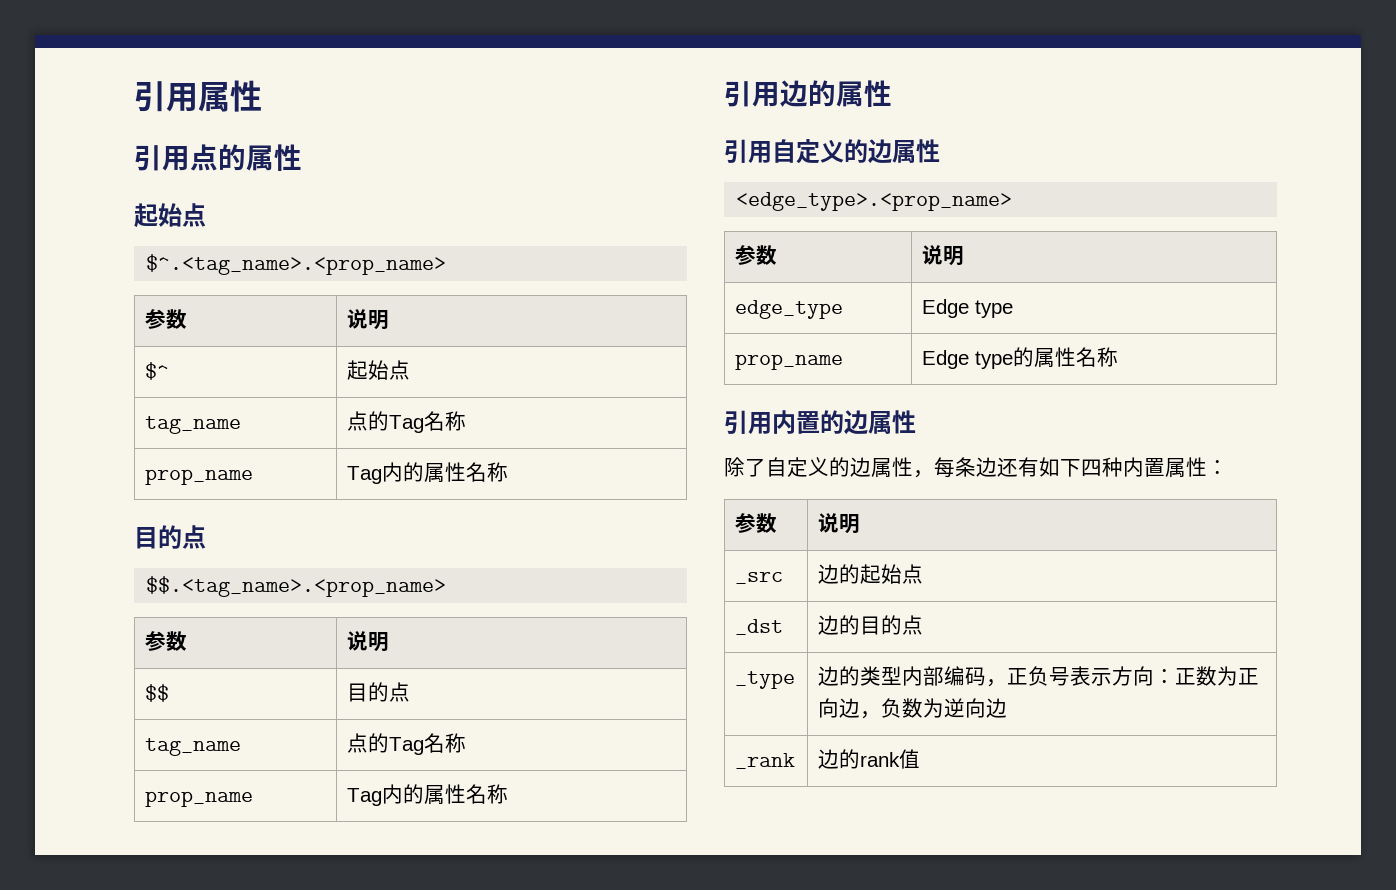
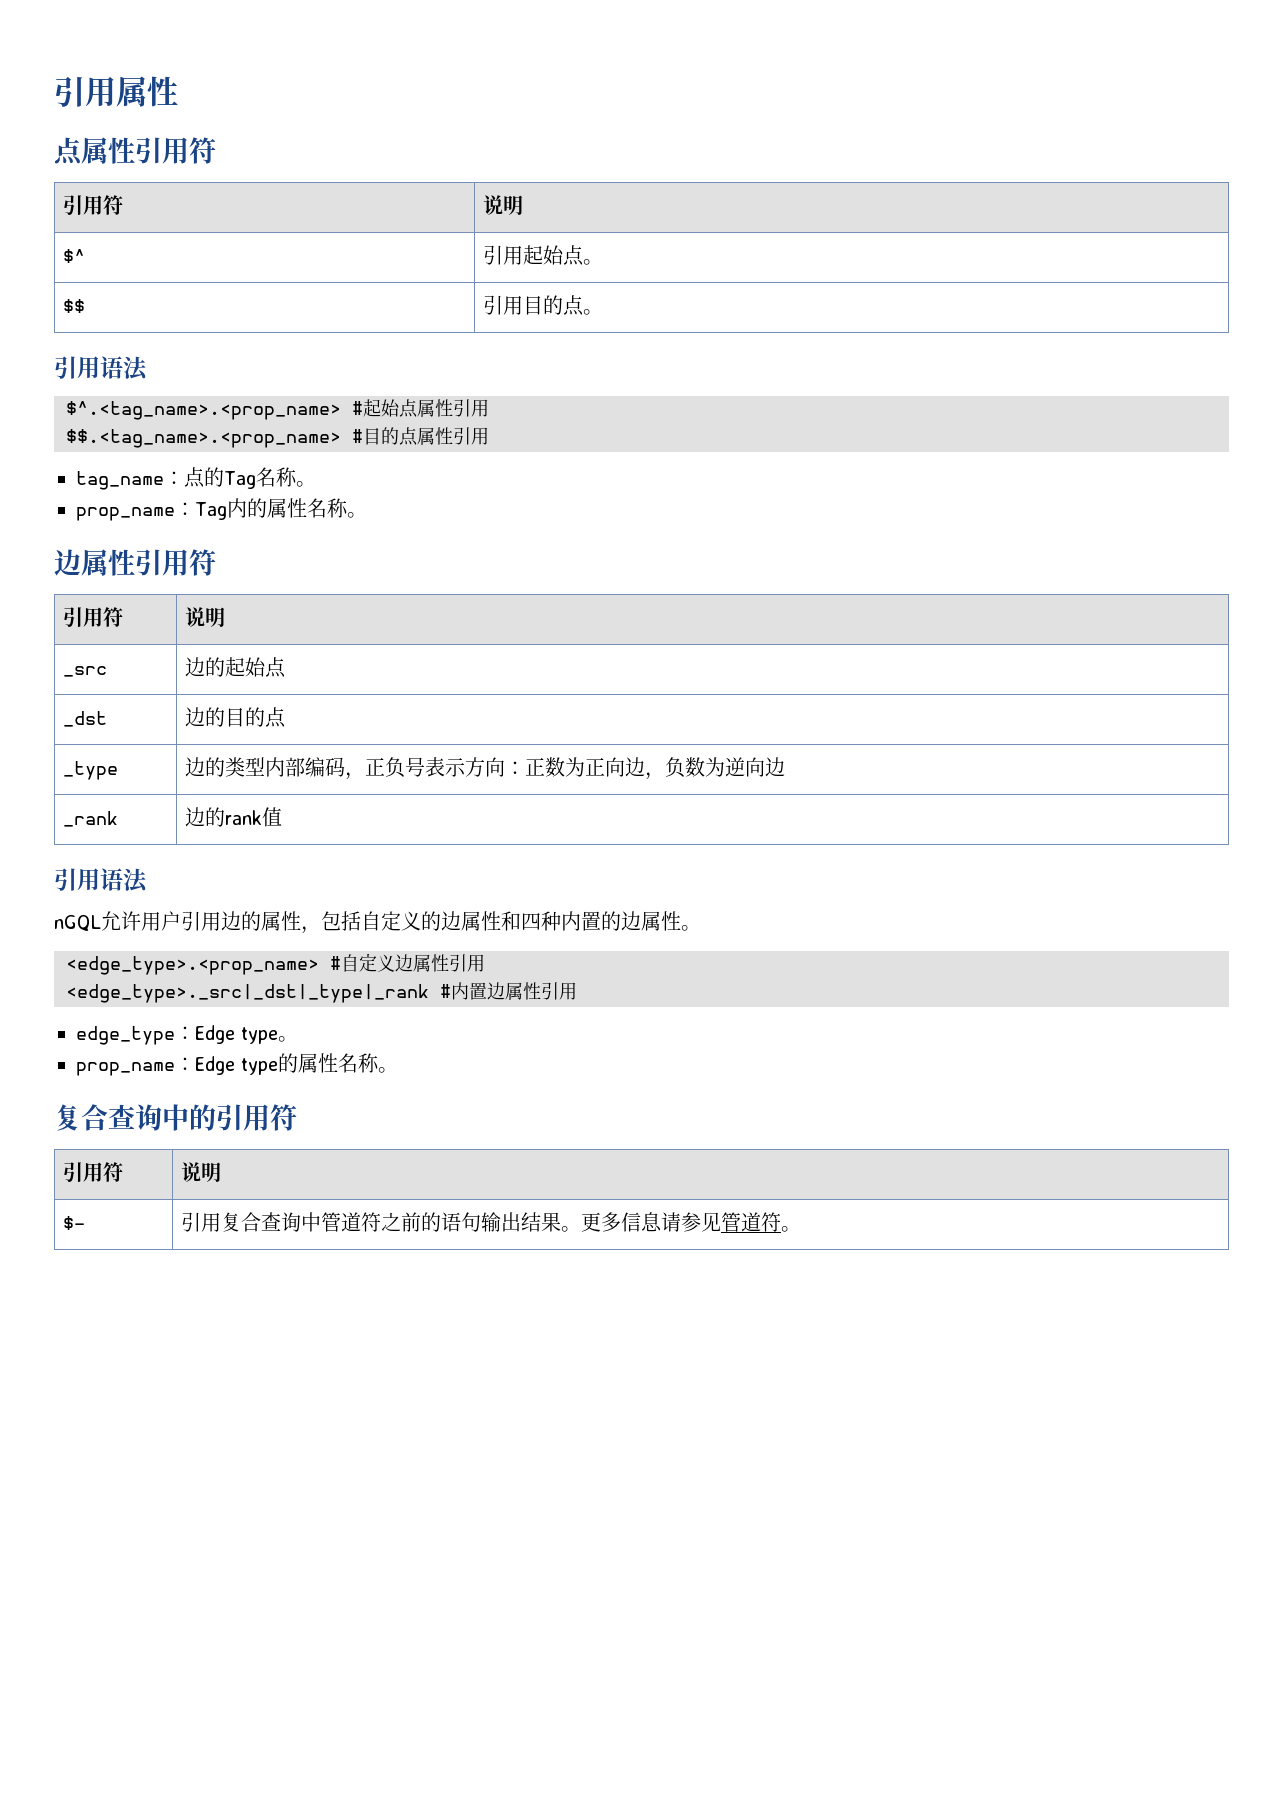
[134,144,302,171] [134,203,206,228] [146,254,447,275] [145,309,188,329] 引用点的属性 // 起始点 // $^.<tag_name>.<prop_name> // 参数 -> [54,137,216,166] [63,195,124,216] 点属性引用符 // 引用符
[347,360,411,380] [145,416,242,434] [347,411,467,433] [145,469,254,485] [347,462,509,484] [134,525,206,549] [146,576,447,597] [145,631,188,651] [347,631,390,652] [145,684,170,702] [347,682,411,702] [145,738,242,756] [347,733,467,755] [145,791,254,807] [347,784,509,806] [724,80,892,107] [724,139,940,164] [736,192,1013,211] [735,245,778,265] [922,245,965,266] [735,300,844,319] [922,299,1014,318] [735,354,844,370] [922,347,1119,369] [724,410,916,435] [724,457,1228,478] [735,513,778,533] 起始点 // tag_name | 点的Tag名称 // prop_name | Tag内的属性名称 // 目的点 // $$.<tag_name>.<prop_name> // 参数 | 说明 // $$ | 目的点 // tag_name | 点的Tag名称 // prop_name | Tag内的属性名称 // 引用边的属性 // 引用自定义的边属性 // <edge_type>.<prop_name> // 参数 | 说明 // edge_type | Edge type // prop_name | Edge type的属性名称 // 引用内置的边属性 // 除了自定义的边属性，每条边还有如下四种内置属性： // 参数 -> [483,245,604,266] [63,299,86,313] [483,295,604,316] [54,356,148,381] [66,399,489,420] [66,427,489,448] [76,467,316,490] [76,498,367,521] [54,549,216,576] [63,607,124,628] 引用起始点。 // $$ | 引用目的点。 // 引用语法 // $^.<tag_name>.<prop_name> #起始点属性引用 // $$.<tag_name>.<prop_name> #目的点属性引用 // tag_name：点的Tag名称。 // prop_name：Tag内的属性名称。 // 边属性引用符 // 引用符
(921, 759) none -> [54,868,148,893] [54,911,701,934] [66,953,485,975] [66,982,577,1003] [76,1025,298,1045] [76,1053,398,1076] [54,1104,297,1131] [63,1162,124,1183] [181,1162,222,1182] [63,1216,86,1230] [181,1212,802,1232] // 引用语法 // nGQL允许用户引用边的属性，包括自定义的边属性和四种内置的边属性。 // <edge_type>.<prop_name> #自定义边属性引用 // <edge_type>._src|_dst|_type|_rank #内置边属性引用 // edge_type：Edge type。 // prop_name：Edge type的属性名称。 // 复合查询中的引用符 // 引用符 | 说明 // $- | 引用复合查询中管道符之前的语句输出结果。更多信息请参见管道符。

